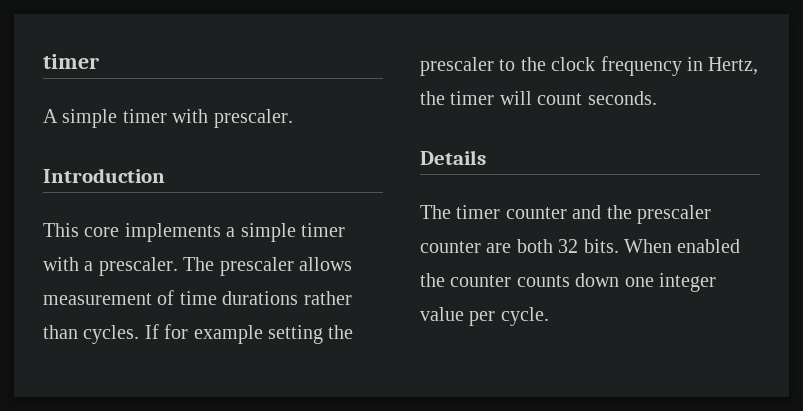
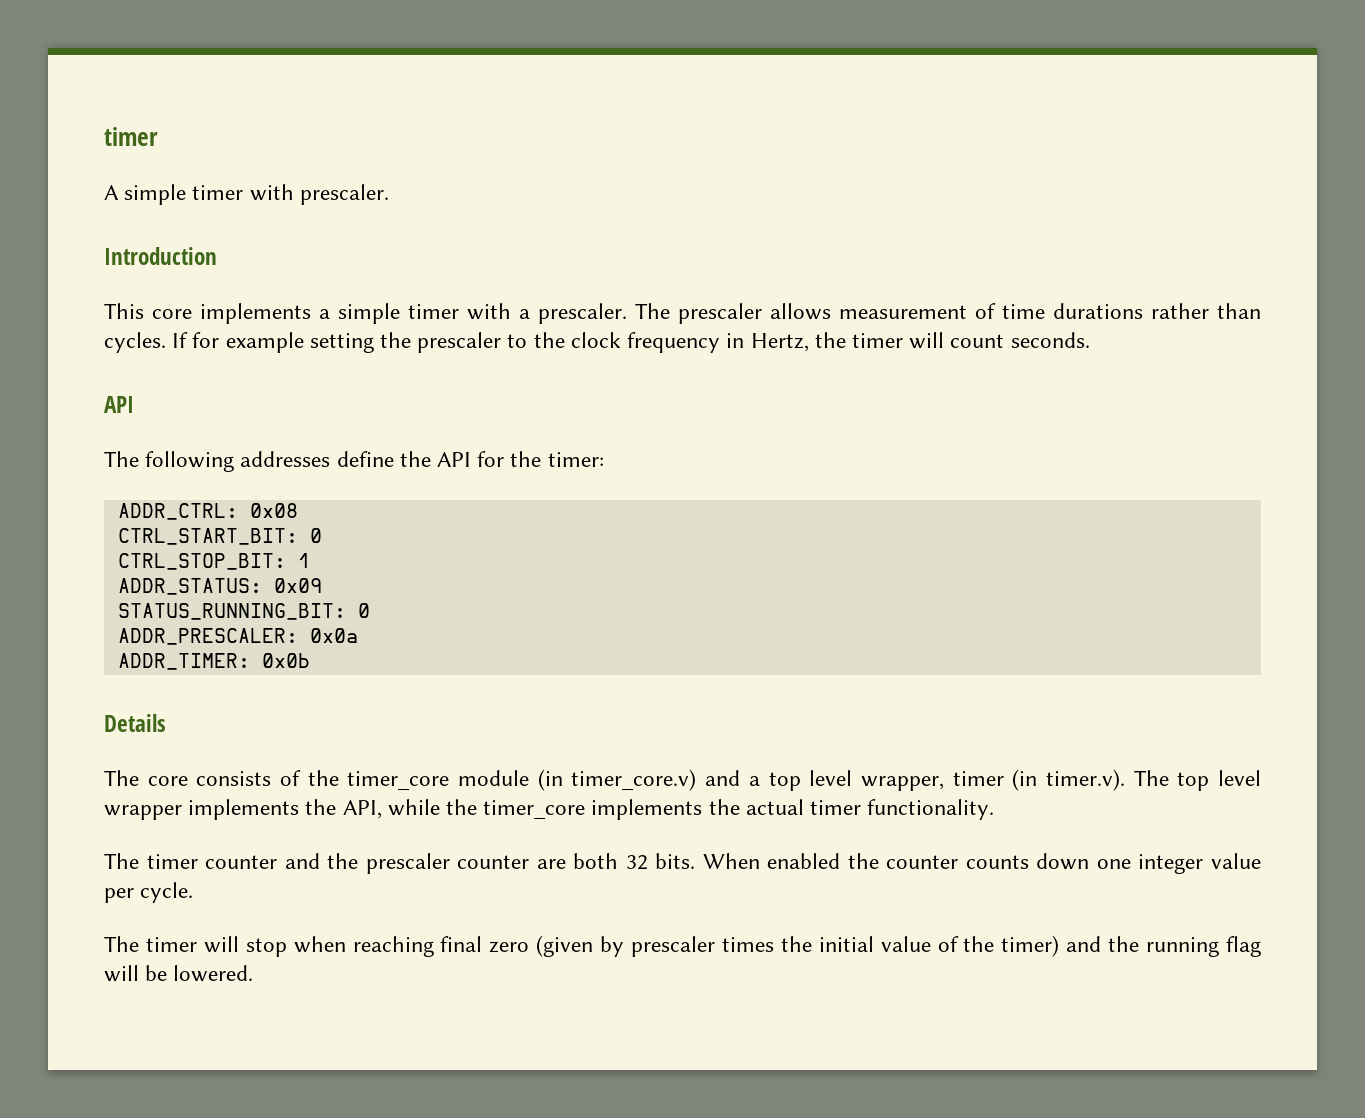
[420,150,486,165] Details -> [104,396,134,413] [104,451,604,472] [117,503,298,520] [117,528,322,545] [117,553,310,570] [117,578,322,595] [117,603,370,620] [117,628,358,645] [117,653,310,670] [104,714,166,732] [104,769,1262,791] [104,799,995,820] API // The following addresses define the API for the timer: // ADDR_CTRL: 0x08 // CTRL_START_BIT: 0 // CTRL_STOP_BIT: 1 // ADDR_STATUS: 0x09 // STATUS_RUNNING_BIT: 0 // ADDR_PRESCALER: 0x0a // ADDR_TIMER: 0x0b // Details // The core consists of the timer_core module (in timer_core.v) and a top level wrapper, timer (in timer.v). The top level wrapper implements the API, while the timer_core implements the actual timer functionality.
(549, 316) none -> [104,935,1262,957] [104,965,254,982] // The timer will stop when reaching final zero (given by prescaler times the initial value of the timer) and the running flag will be lowered.

